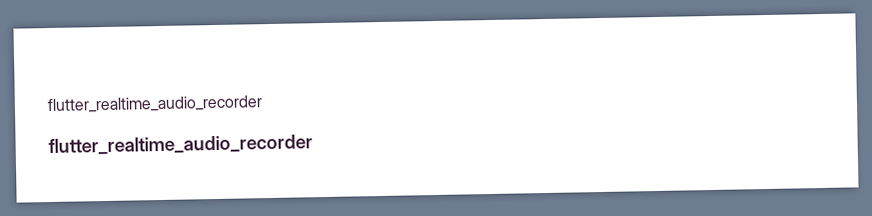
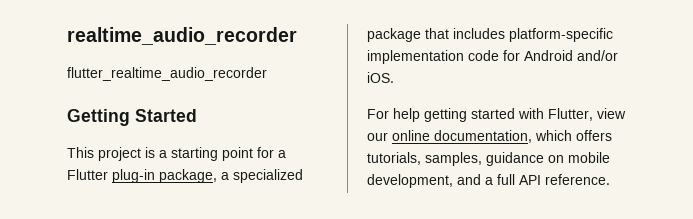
(47, 104) none -> [67,27,297,45] realtime_audio_recorder //
[48,134,313,156] flutter_realtime_audio_recorder -> [67,109,197,126] [67,147,286,161] [67,169,303,183] [367,28,613,42] [367,50,618,64] [367,72,394,83] [367,108,626,122] [367,130,612,143] [367,152,610,166] [367,174,610,188] Getting Started // This project is a starting point for a Flutter plug-in package, a specialized package that includes platform-specific implementation code for Android and/or iOS. // For help getting started with Flutter, view our online documentation, which offers tutorials, samples, guidance on mobile development, and a full API reference.

